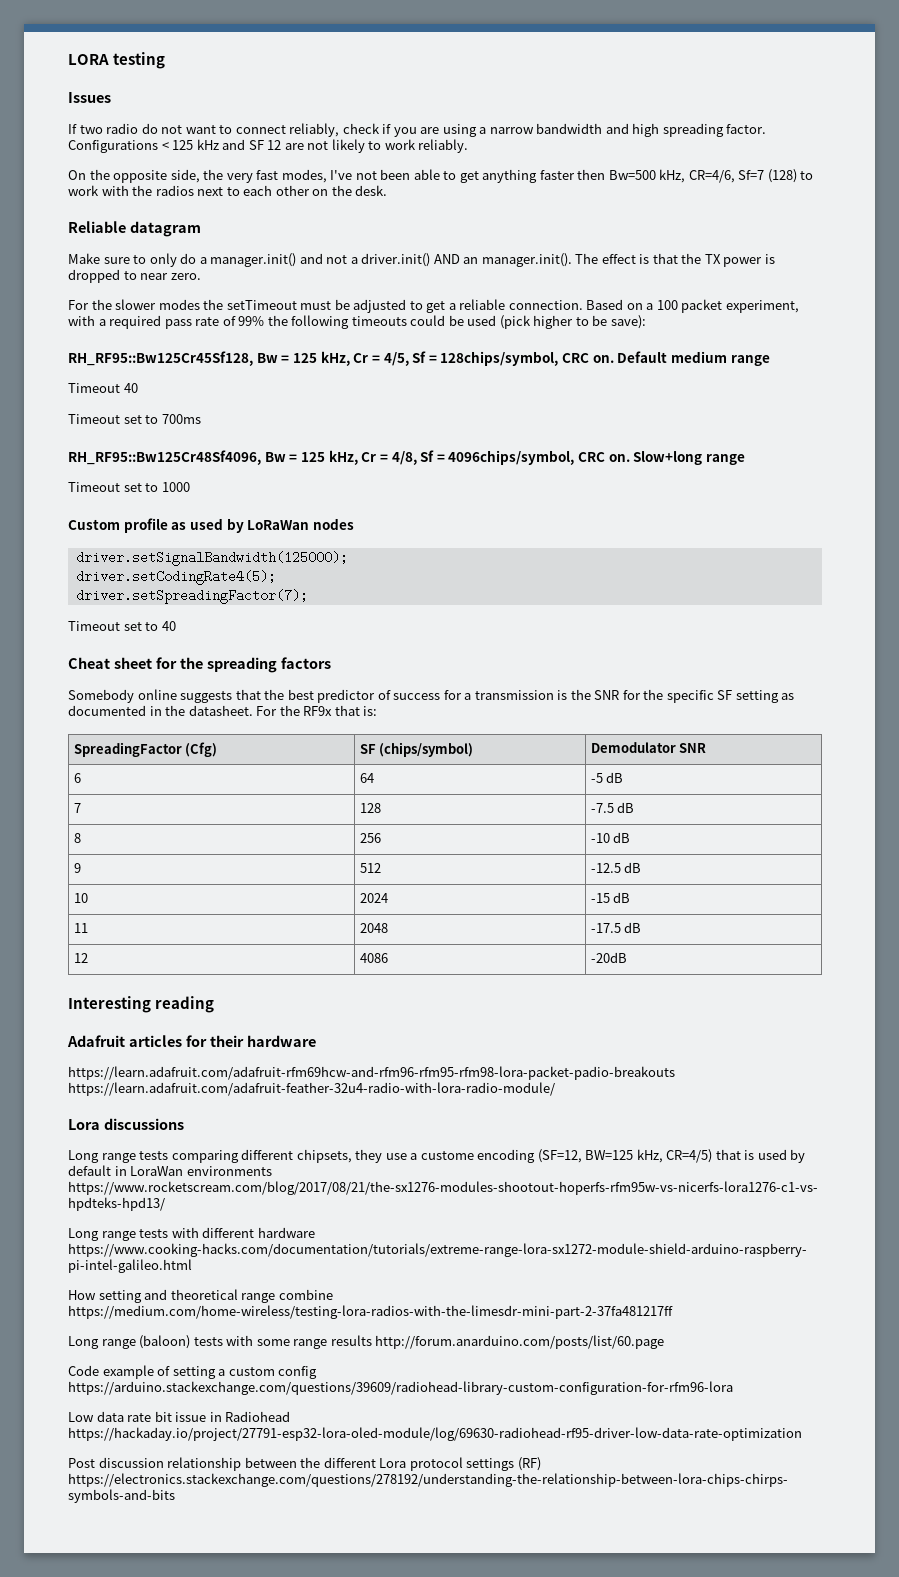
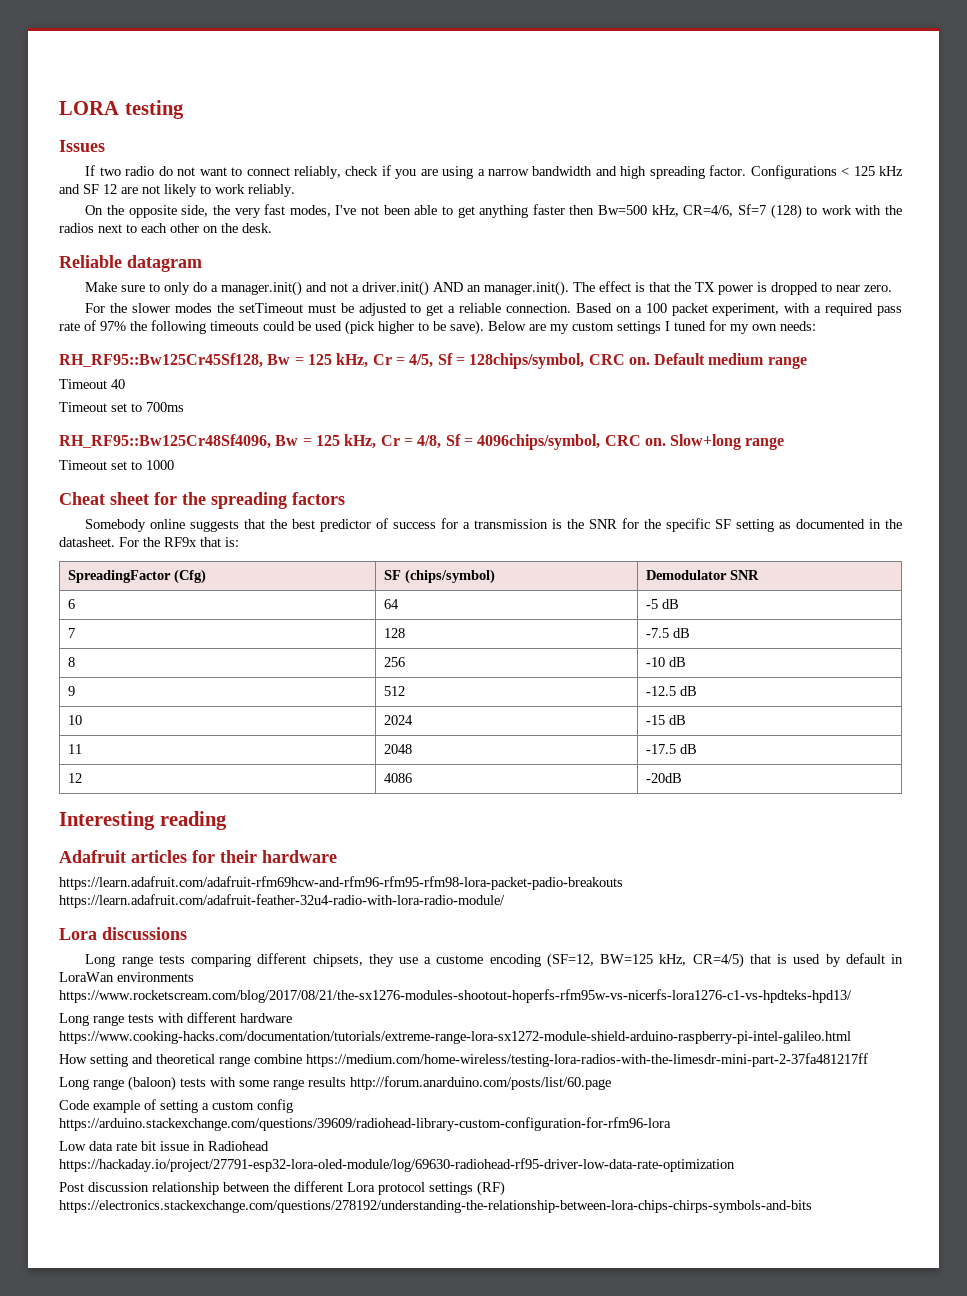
[238,316,265,326] 99% -> [100,321,126,331] 97%
[610,315,646,329] save): -> [450,320,816,335] save). Below are my custom settings I tuned for my own needs:
[68,518,354,533] [75,551,348,566] [75,570,276,585] [75,589,308,604] [68,621,176,631] // Custom profile as used by LoRaWan nodes // driver.setSignalBandwidth(125000); // driver.setCodingRate4(5); // driver.setSpreadingFactor(7); // Timeout set to 40 -> (174, 465) none

